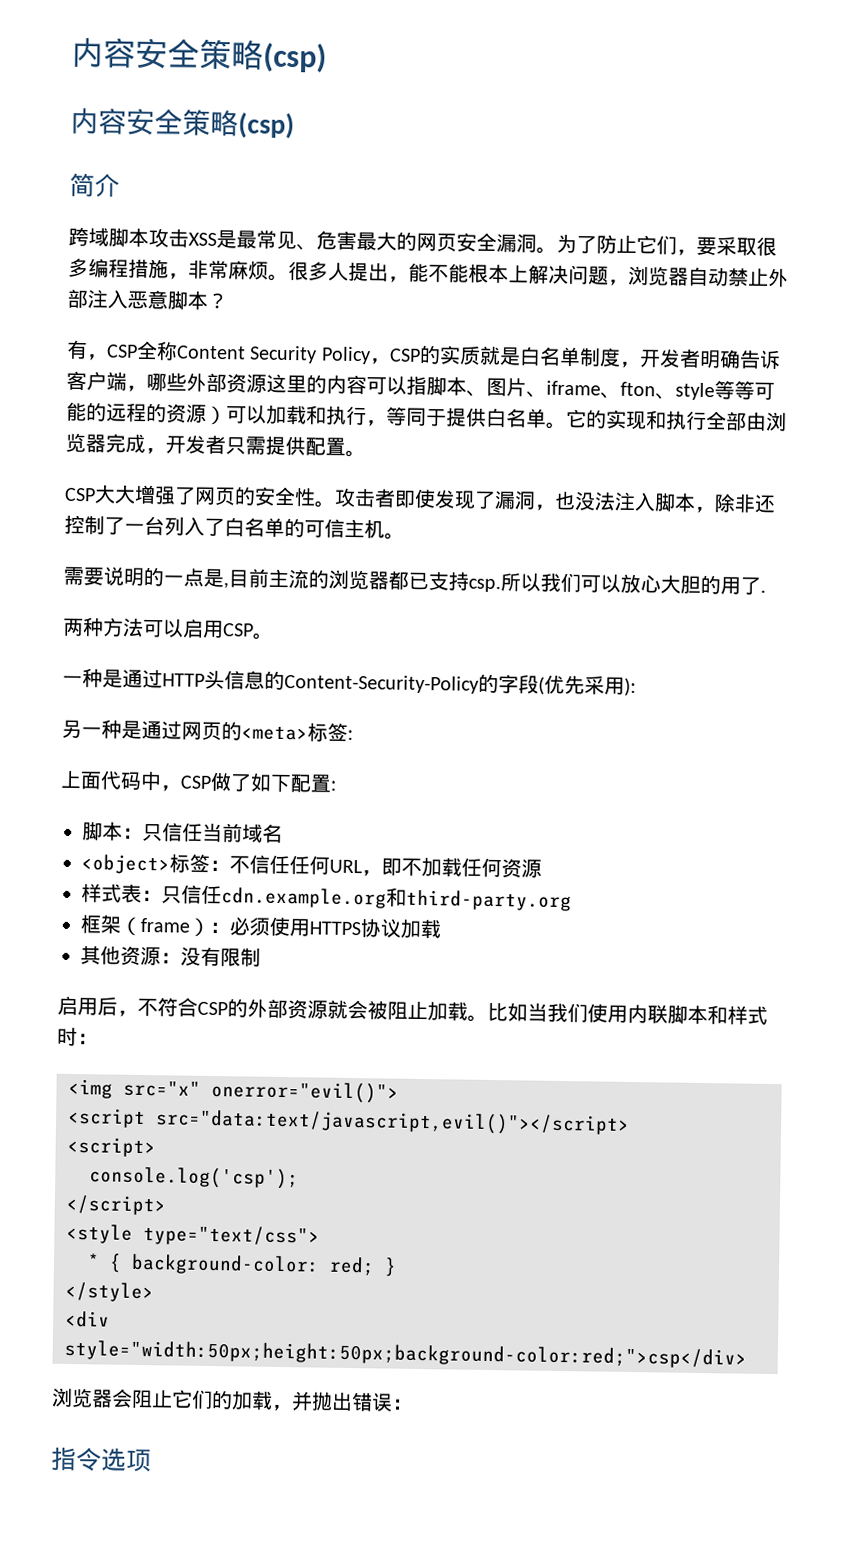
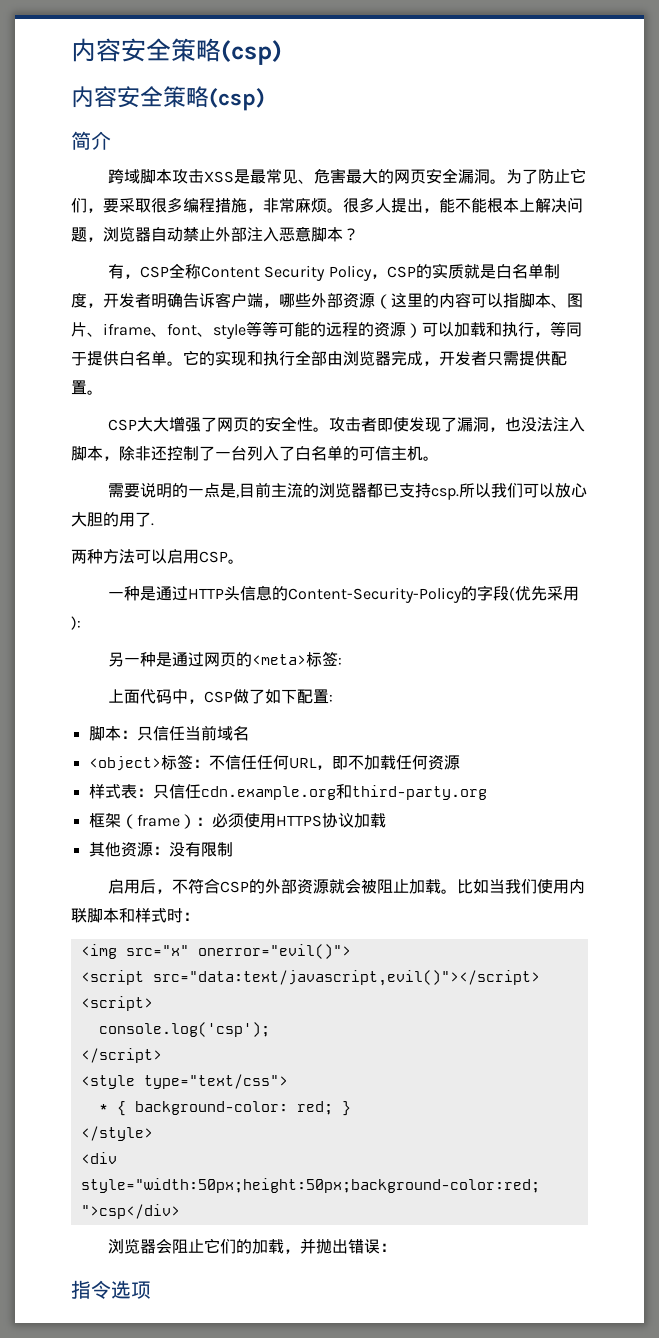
(267, 383) none -> [375,294,391,309] （
[620,381,656,397] fton -> [167,323,197,336] font

